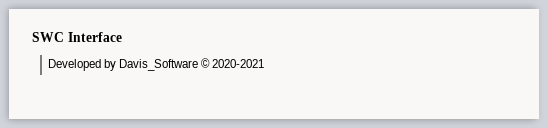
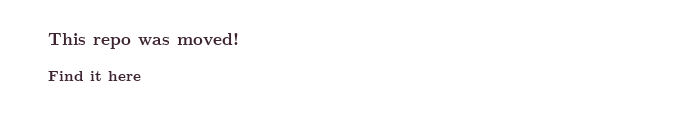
[32,32,122,42] [47,58,265,71] SWC Interface // Developed by Davis_Software © 2020-2021 -> [48,33,239,49] [48,71,141,81] This repo was moved! // Find it here

